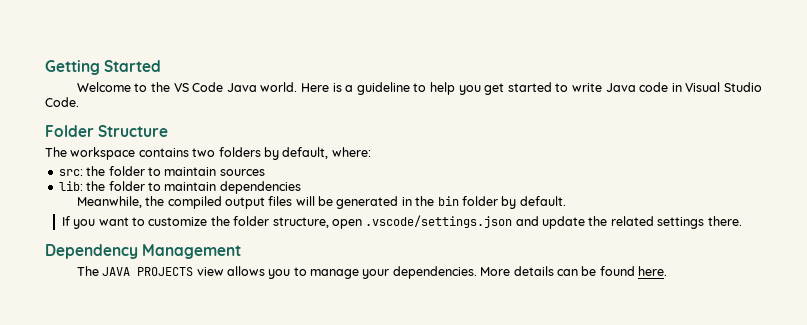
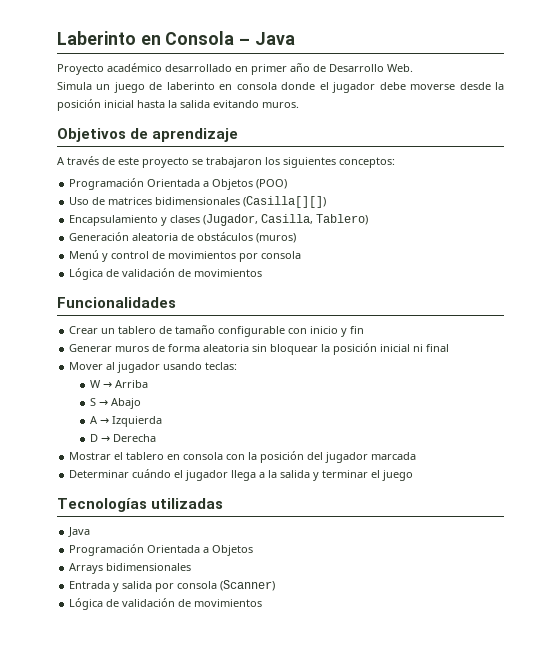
[45,60,162,75] [76,82,762,95] [45,97,79,107] [45,125,169,137] [45,147,371,160] [58,166,265,176] [58,181,301,194] [76,196,566,209] [61,215,742,229] [45,244,242,259] [76,266,668,279] Getting Started // Welcome to the VS Code Java world. Here is a guideline to help you get started to write Java code in Visual Studio Code. // Folder Structure // The workspace contains two folders by default, where: // src: the folder to maintain sources // lib: the folder to maintain dependencies // Meanwhile, the compiled output files will be generated in the bin folder by default. // If you want to customize the folder structure, open .vscode/settings.json and update the related settings there. // Dependency Management // The JAVA PROJECTS view allows you to manage your dependencies. More details can be found here. -> [57,31,295,45] [57,63,413,75] [57,82,504,93] [57,99,299,111] [57,128,239,142] [57,156,395,168] [69,178,288,190] [69,196,327,208] [69,214,369,226] [69,232,297,243] [69,250,302,262] [69,268,263,280] [57,297,176,308] [69,325,365,337] [69,343,450,355] [69,362,238,373] [89,380,148,388] [89,398,141,409] [89,416,162,427] [89,434,156,442] [69,451,417,463] [69,469,414,481] [57,498,224,512] [68,527,91,537] [69,544,254,556] [69,563,192,574] [69,580,276,592] [69,598,263,610] Laberinto en Consola – Java // Proyecto académico desarrollado en primer año de Desarrollo Web. // Simula un juego de laberinto en consola donde el jugador debe moverse desde la posición inicial hasta la salida evitando muros. // Objetivos de aprendizaje // A través de este proyecto se trabajaron los siguientes conceptos: // Programación Orientada a Objetos (POO) // Uso de matrices bidimensionales (Casilla[][]) // Encapsulamiento y clases (Jugador, Casilla, Tablero) // Generación aleatoria de obstáculos (muros) // Menú y control de movimientos por consola // Lógica de validación de movimientos // Funcionalidades // Crear un tablero de tamaño configurable con inicio y fin // Generar muros de forma aleatoria sin bloquear la posición inicial ni final // Mover al jugador usando teclas: // W → Arriba // S → Abajo // A → Izquierda // D → Derecha // Mostrar el tablero en consola con la posición del jugador marcada // Determinar cuándo el jugador llega a la salida y terminar el juego // Tecnologías utilizadas // Java // Programación Orientada a Objetos // Arrays bidimensionales // Entrada y salida por consola (Scanner) // Lógica de validación de movimientos

